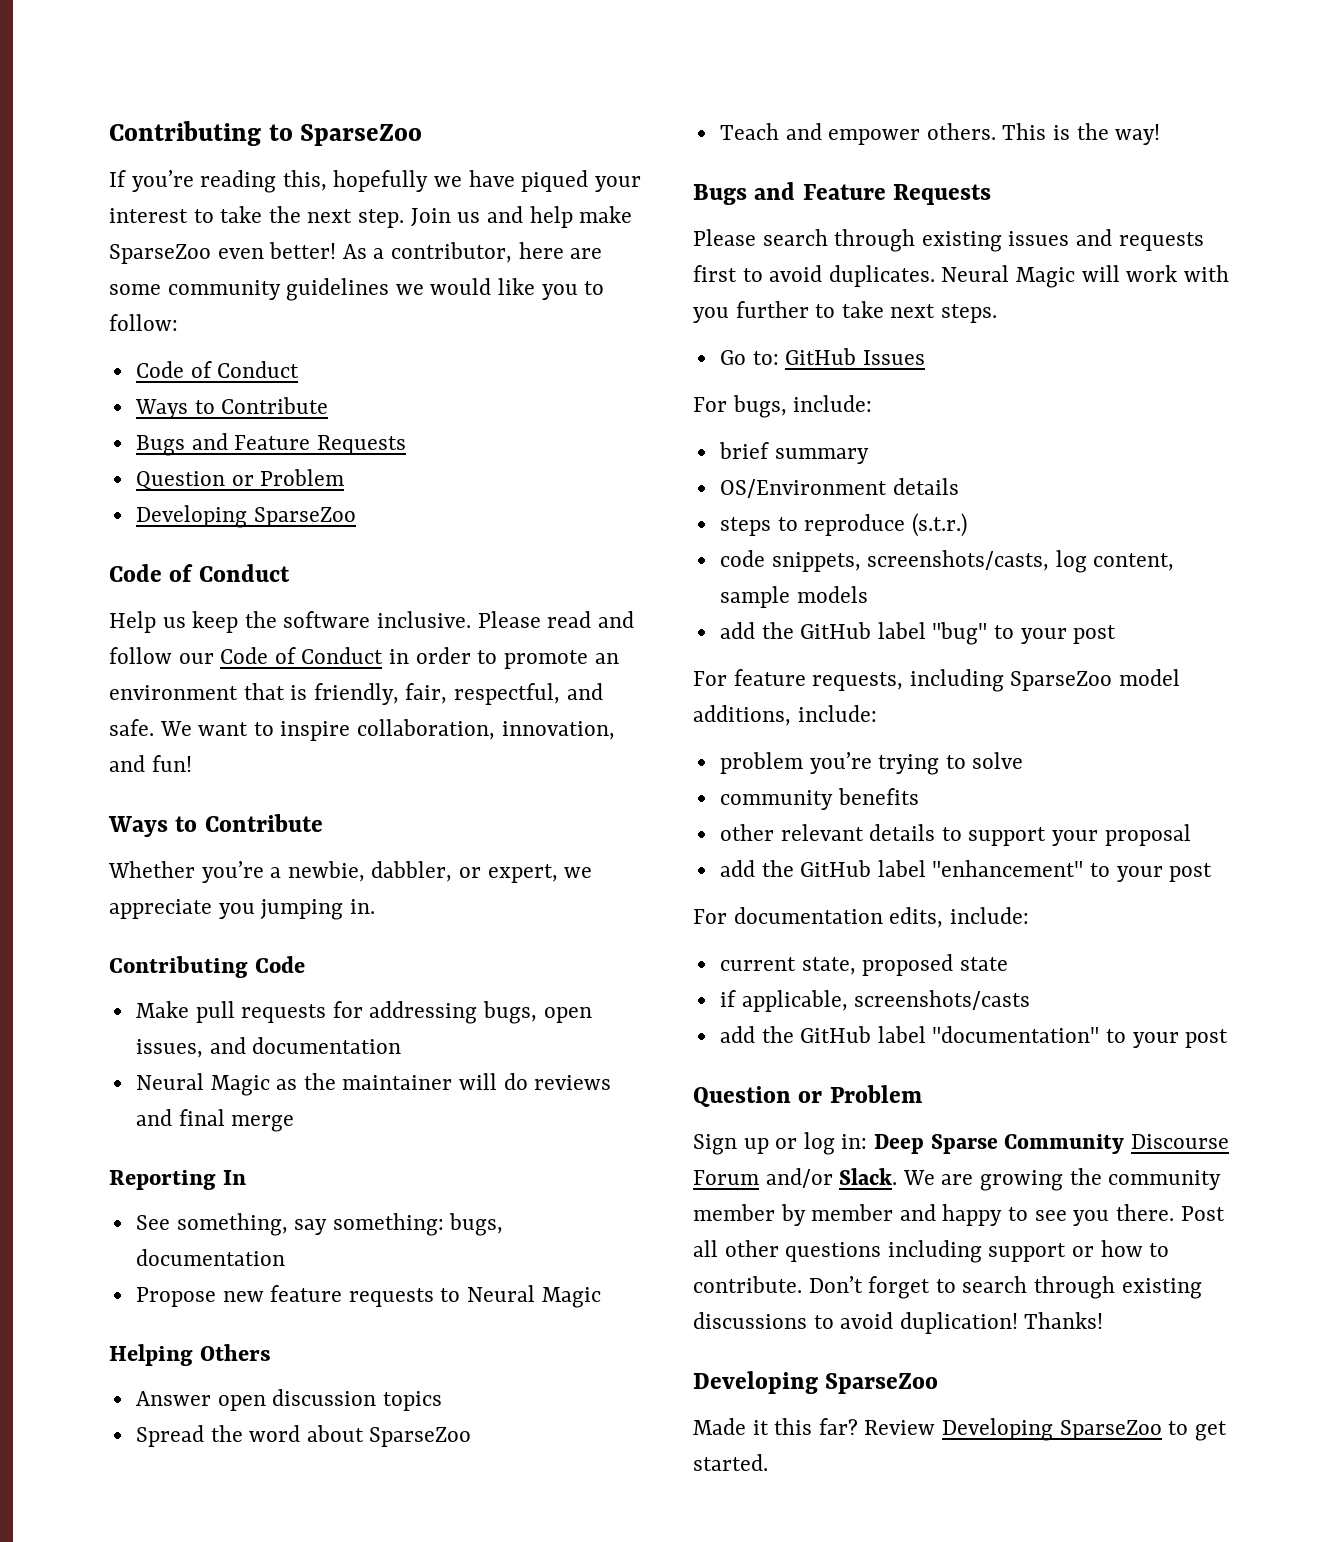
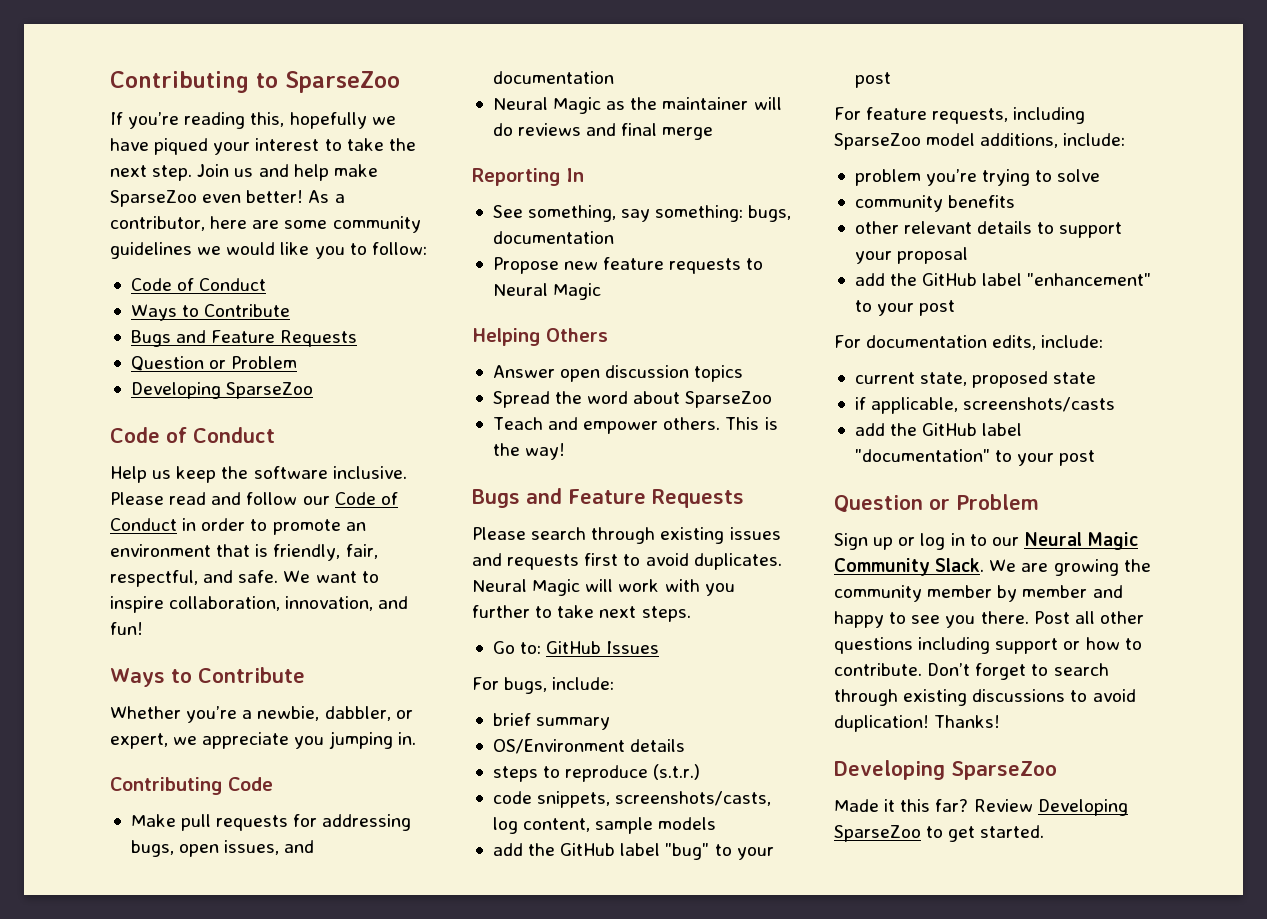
[841,1134,1229,1154] [693,1168,833,1188] in: Deep Sparse Community Discourse Forum and/or -> [950,532,1139,550] [834,558,930,576] in to our Neural Magic Community

